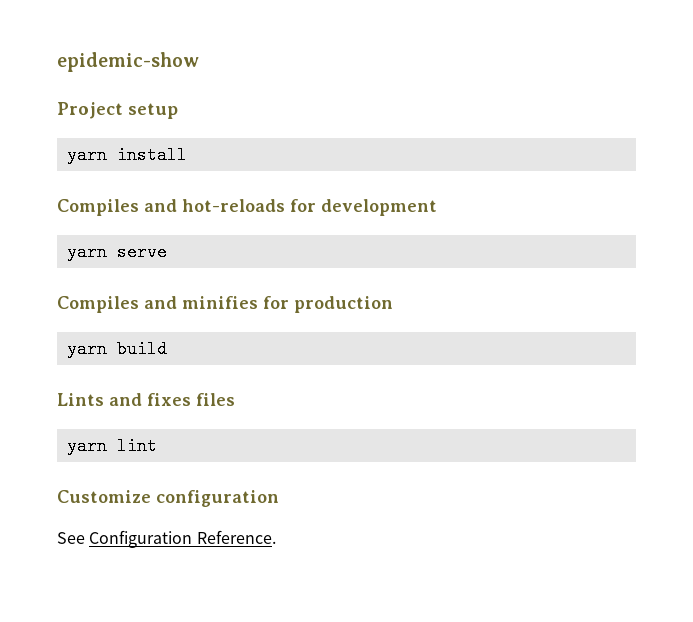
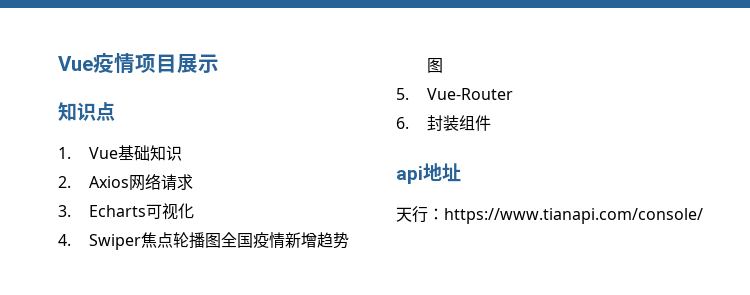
[57,52,199,72] [57,102,178,119] [66,146,187,164] [57,199,437,216] [66,243,167,261] [57,296,393,313] [66,340,167,358] [57,393,235,406] [66,437,157,455] [57,490,279,507] [57,530,276,548] epidemic-show // Project setup // yarn install // Compiles and hot-reloads for development // yarn serve // Compiles and minifies for production // yarn build // Lints and fixes files // yarn lint // Customize configuration // See Configuration Reference. -> [58,53,219,74] [58,102,115,121] [58,145,183,161] [58,173,194,191] [58,203,195,220] [58,232,350,250] [427,58,444,73] [396,88,514,100] [396,115,492,131] [396,163,461,184] [396,206,703,224] Vue疫情项目展示 // 知识点 // 1. Vue基础知识 // 2. Axios网络请求 // 3. Echarts可视化 // 4. Swiper焦点轮播图全国疫情新增趋势图 // 5. Vue-Router // 6.封装组件 // api地址 // 天行：https://www.tianapi.com/console/

